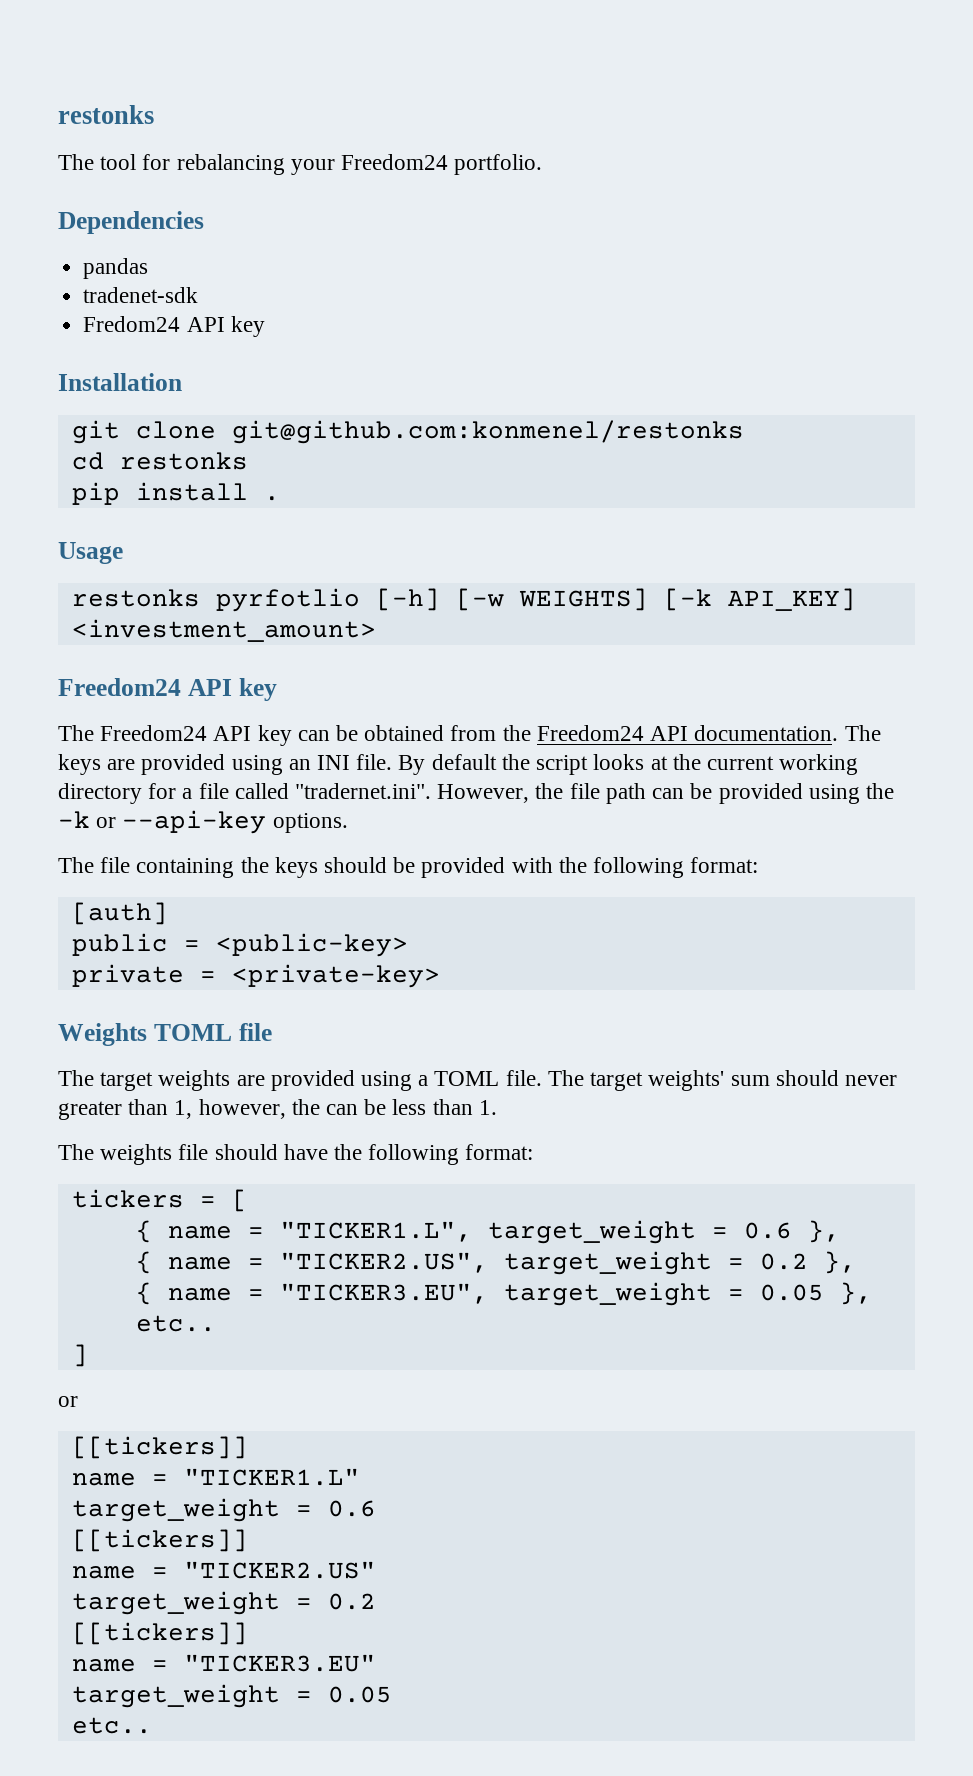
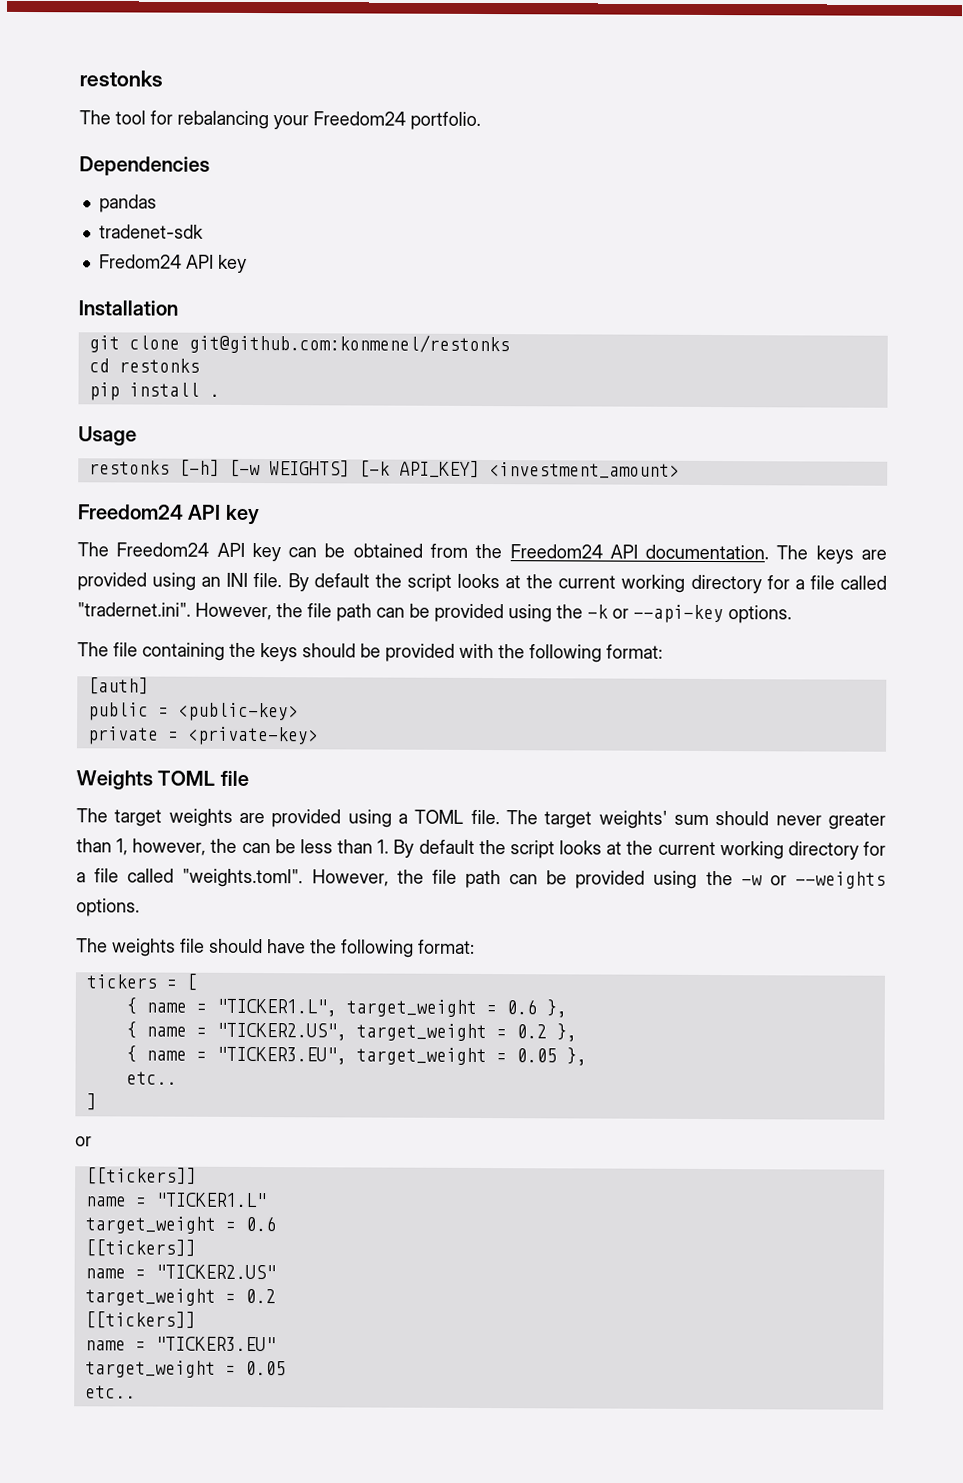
[215,588,360,612] pyrfotlio -> (170, 467) none
(497, 1107) none -> [393,839,886,860] [76,868,886,889] [76,898,140,917] By default the script looks at the current working directory for a file called "weights.toml". However, the file path can be provided using the -w or --weights options.

